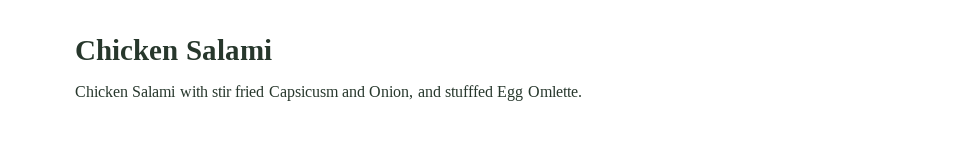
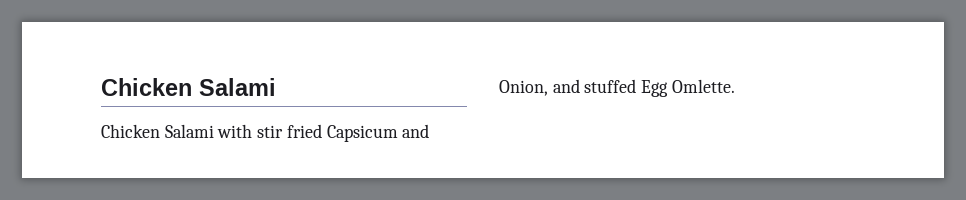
[268,86,339,101] Capsicusm -> [326,125,398,142] Capsicum
[444,85,493,97] stufffed -> [584,79,637,93] stuffed

